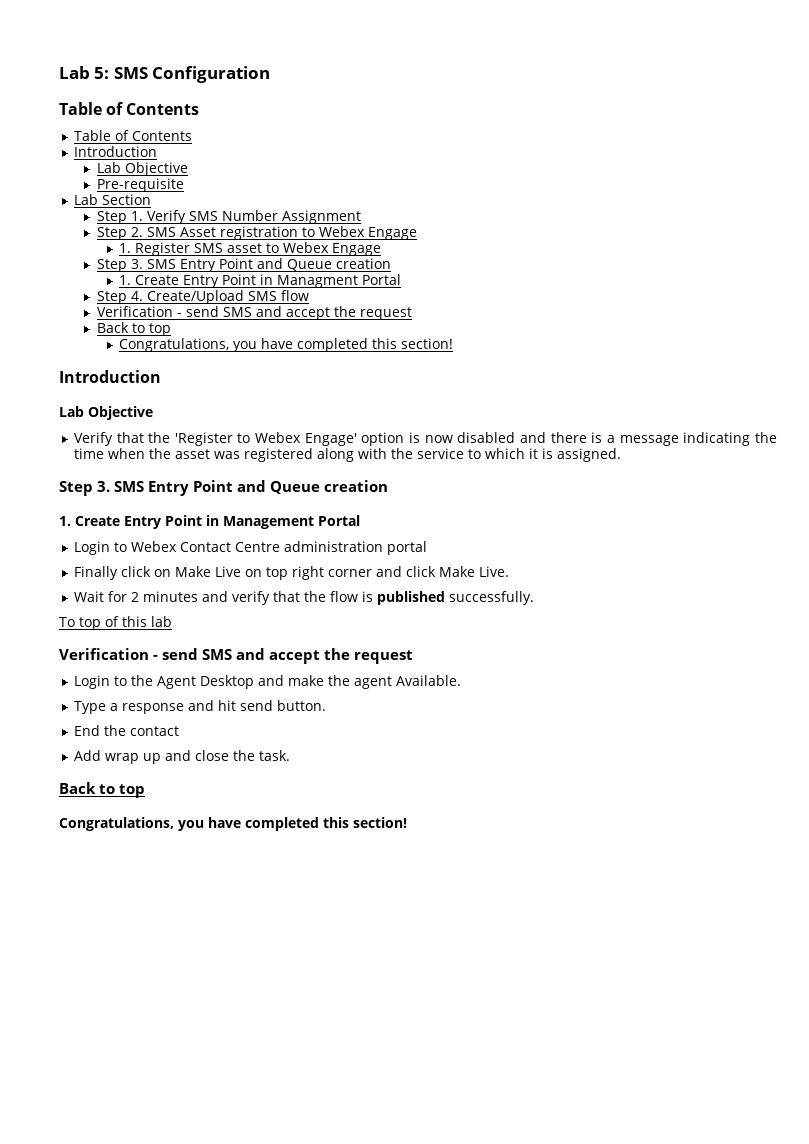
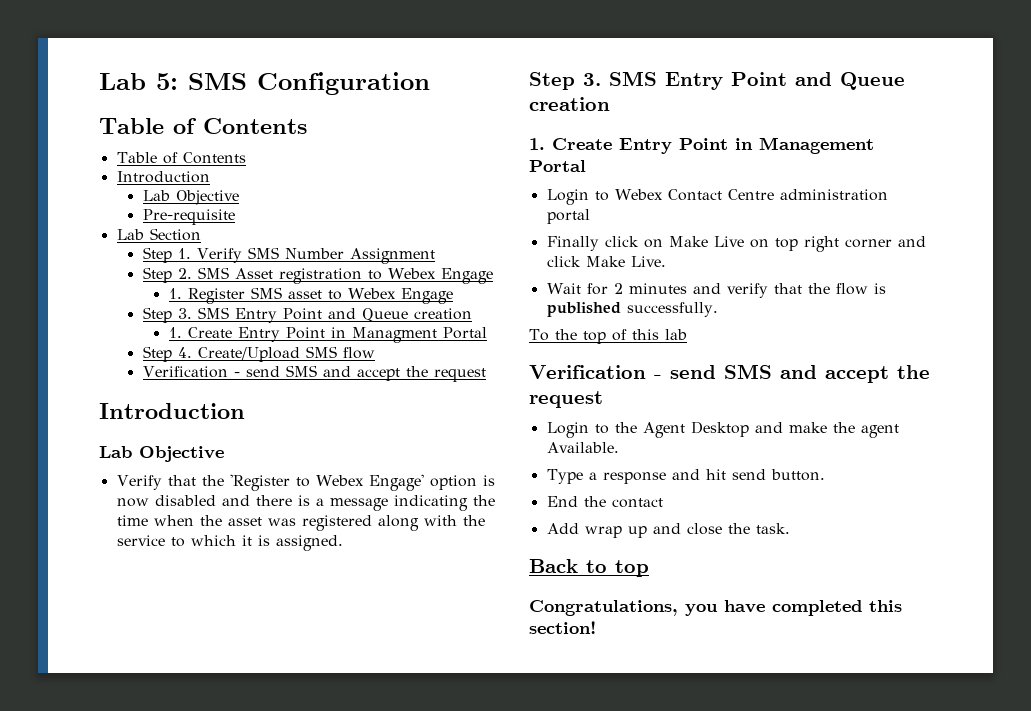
[96,322,171,336] [119,338,454,352] // Back to top // Congratulations, you have completed this section! -> (486, 375) none
(75, 622) none -> [554,329,577,340] the

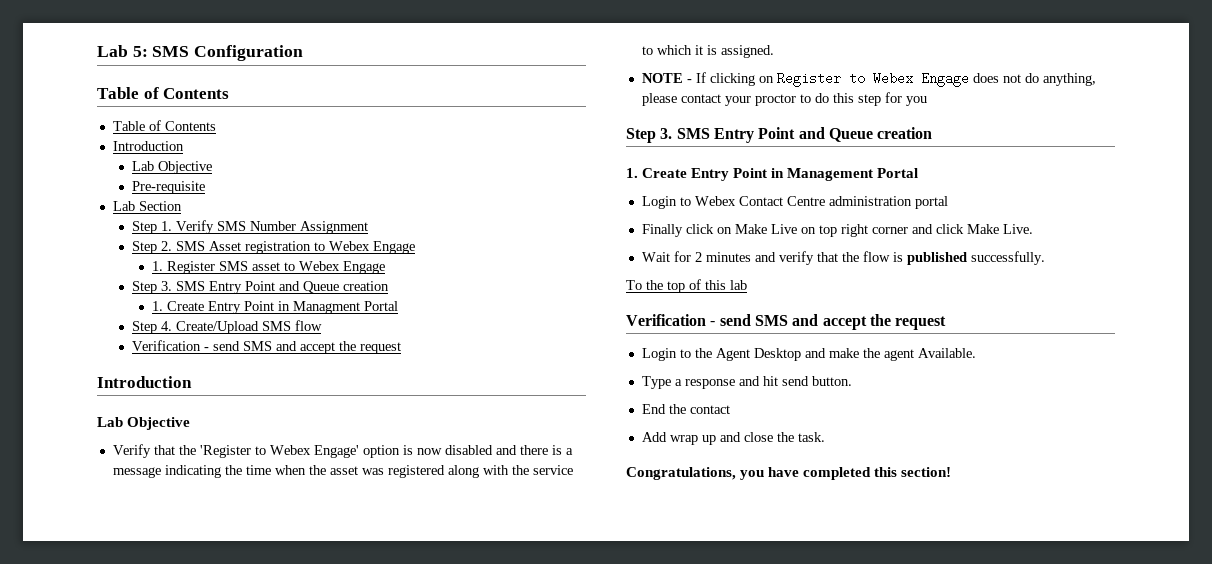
(343, 543) none -> [641,72,1096,87] [641,92,927,106] // NOTE - If clicking on Register to Webex Engage does not do anything, please contact your proctor to do this step for you
[529,559,649,577] // Back to top -> (825, 437) none

